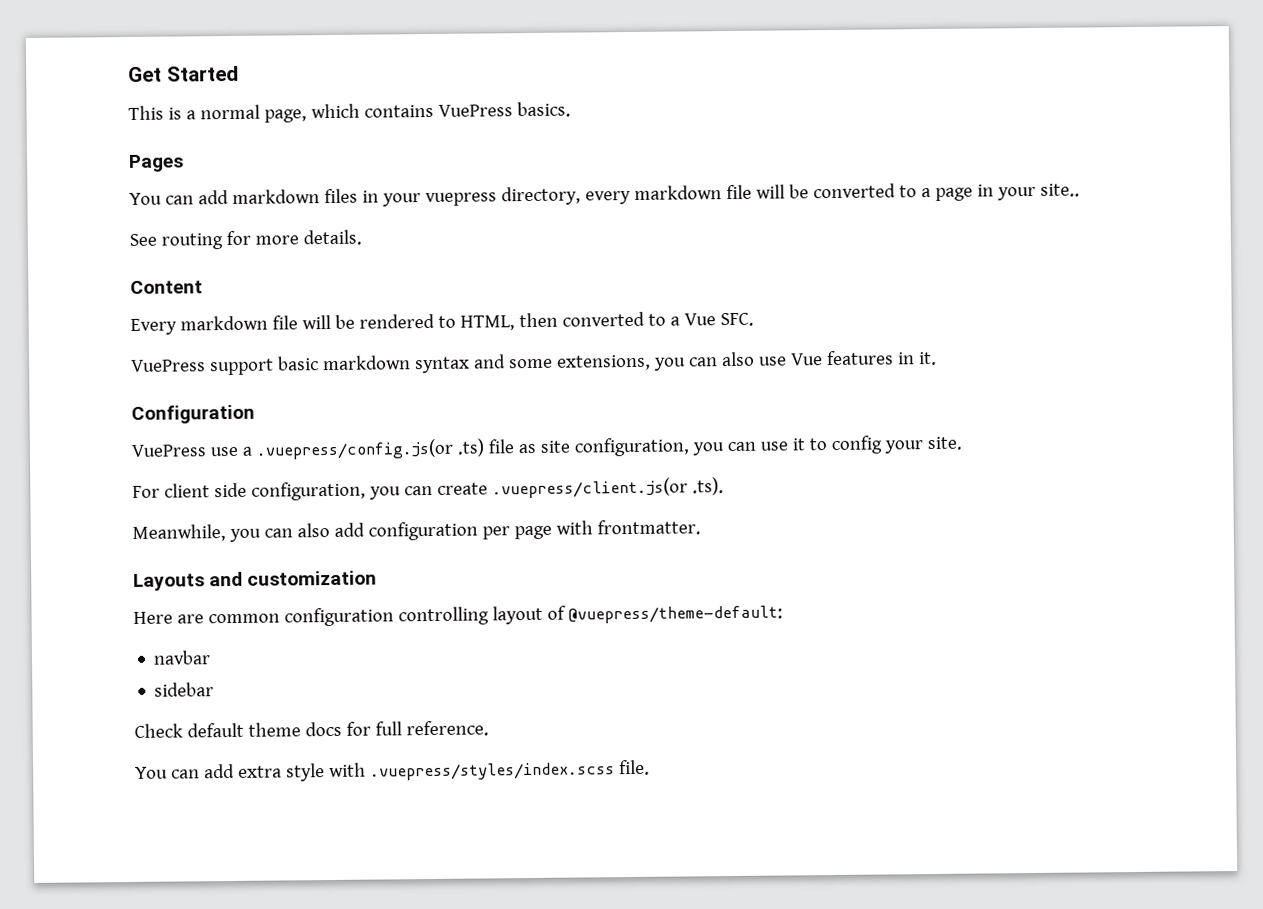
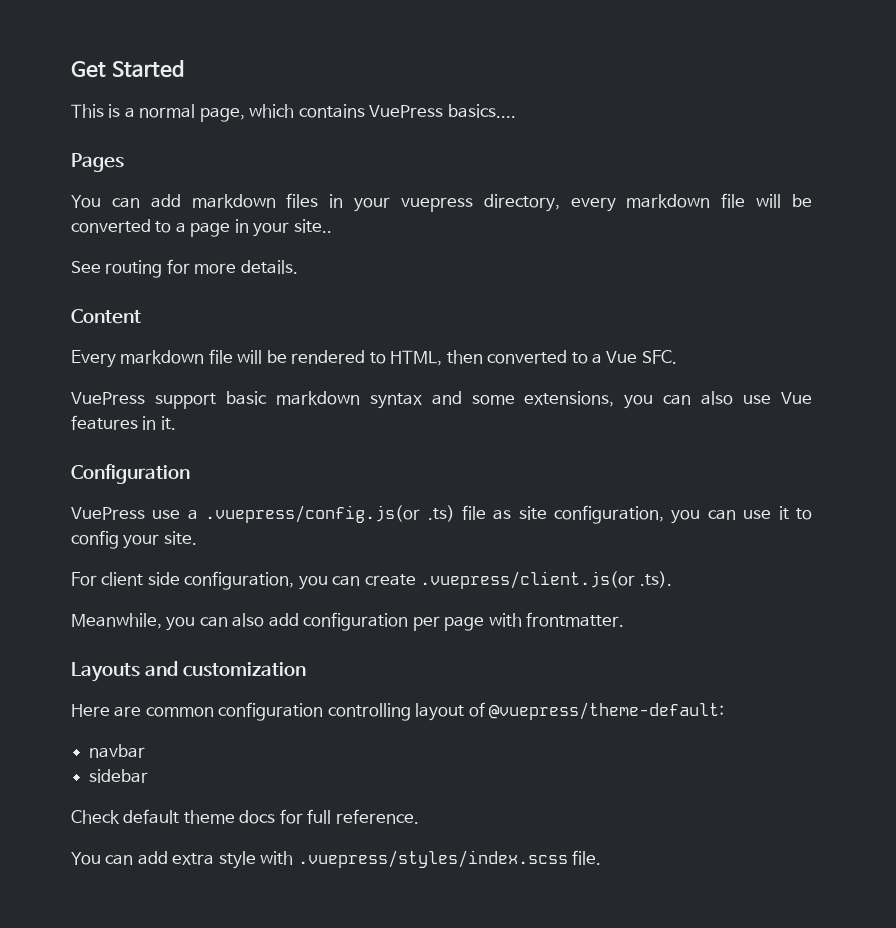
[516,101,571,118] basics. -> [447,104,516,118] basics....

